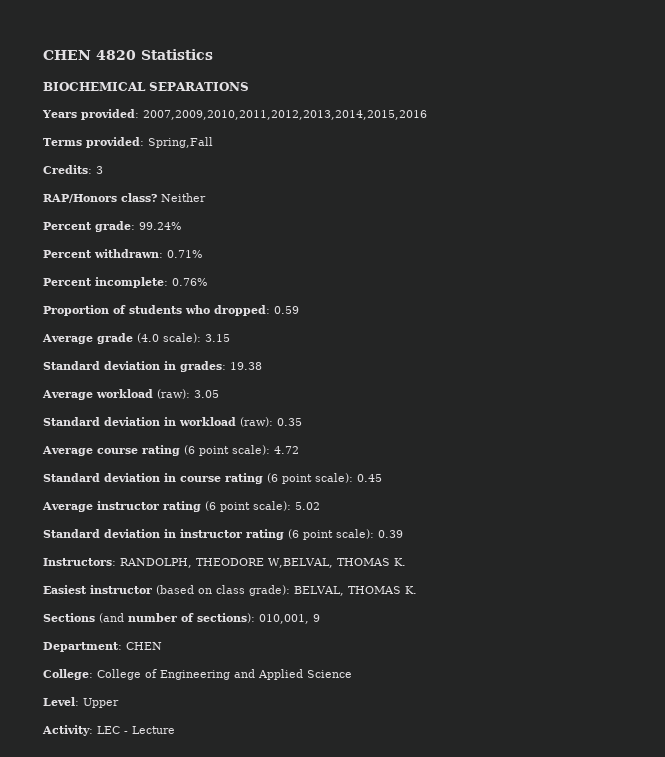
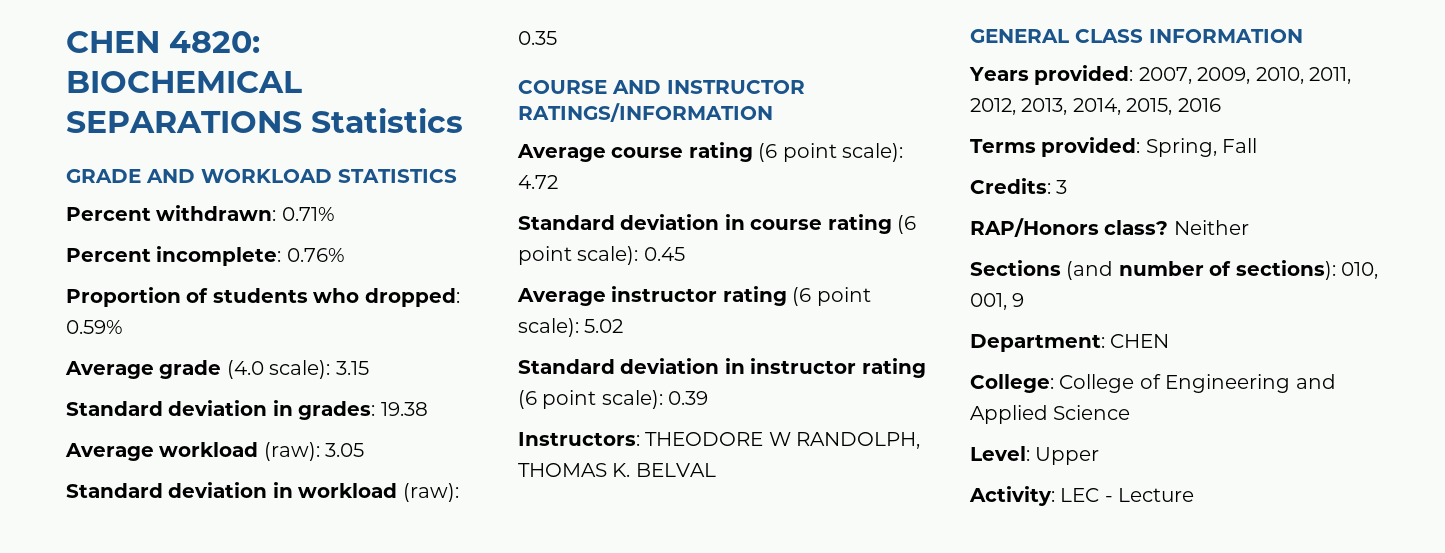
[43,49,213,60] [43,82,249,91] [42,109,427,120] [43,137,213,148] [43,165,103,174] [43,193,206,203] [43,221,181,232] CHEN 4820 Statistics // BIOCHEMICAL SEPARATIONS // Years provided: 2007,2009,2010,2011,2012,2013,2014,2015,2016 // Terms provided: Spring,Fall // Credits: 3 // RAP/Honors class? Neither // Percent grade: 99.24% -> [66,31,260,53] [66,71,302,93] [66,108,463,133] [66,169,457,183] CHEN 4820: BIOCHEMICAL SEPARATIONS Statistics // GRADE AND WORKLOAD STATISTICS
[274,306,299,314] 0.59 -> [66,320,123,334] 0.59%
(302, 422) none -> [518,80,805,94] [518,103,773,122] // COURSE AND INSTRUCTOR RATINGS/INFORMATION
[120,558,406,568] [43,585,417,596] RANDOLPH, THEODORE W,BELVAL, THOMAS K. // Easiest instructor (based on class grade): BELVAL, THOMAS K. -> [645,432,921,449] [518,463,716,477] [970,29,1303,43] [969,65,1351,85] [970,98,1221,115] [970,137,1258,157] [970,178,1068,194] [970,218,1249,237] THEODORE W RANDOLPH, THOMAS K. BELVAL // GENERAL CLASS INFORMATION // Years provided: 2007, 2009, 2010, 2011, 2012, 2013, 2014, 2015, 2016 // Terms provided: Spring, Fall // Credits: 3 // RAP/Honors class? Neither
[259,614,309,624] 010,001, -> [1341,262,1378,279] [970,293,1007,310] 010, 001,

